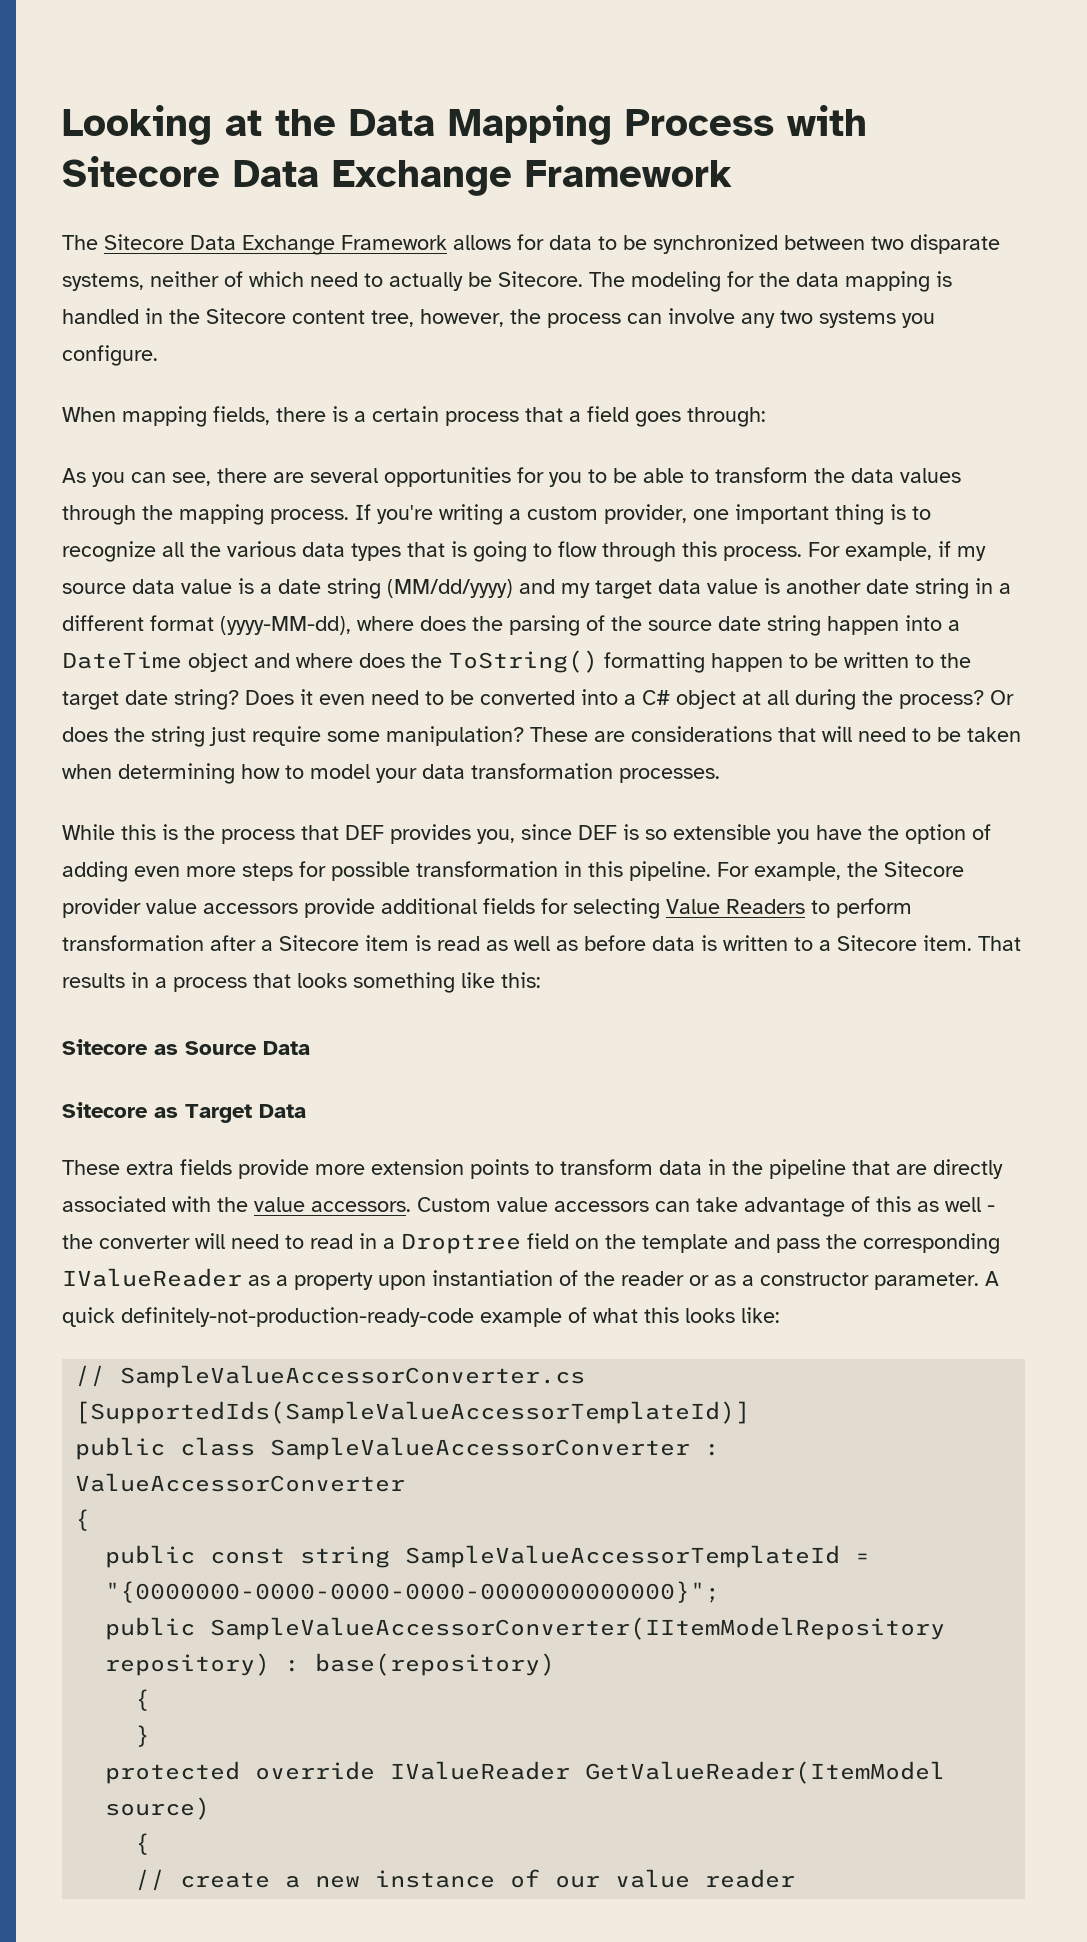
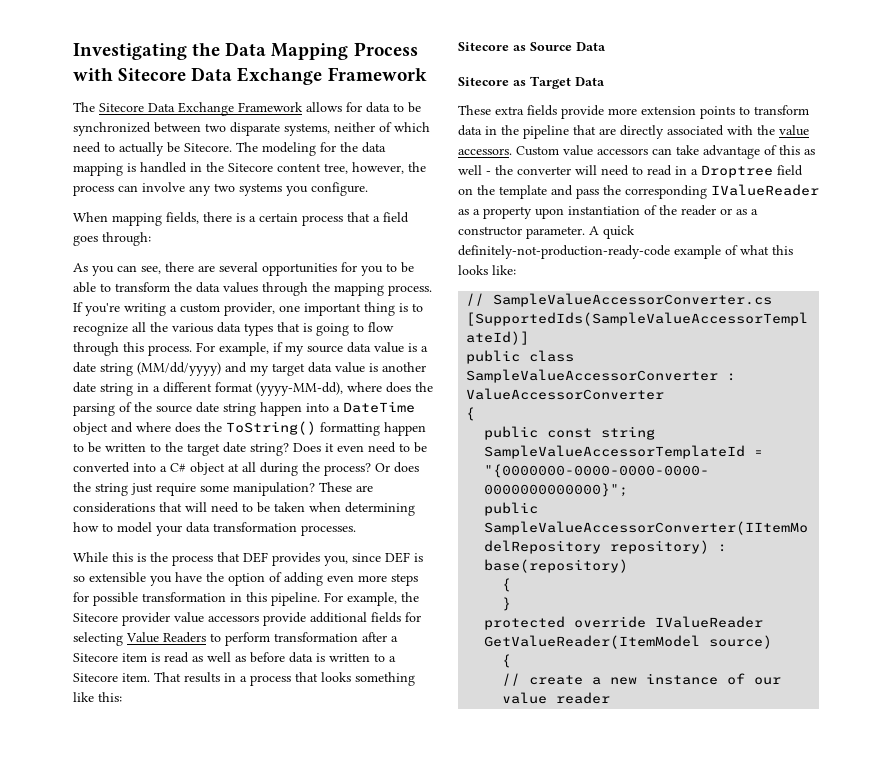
[62,105,262,145] Looking at -> [73,43,187,60] Investigating

